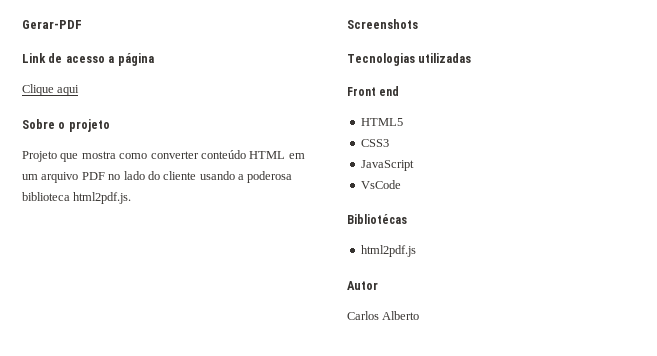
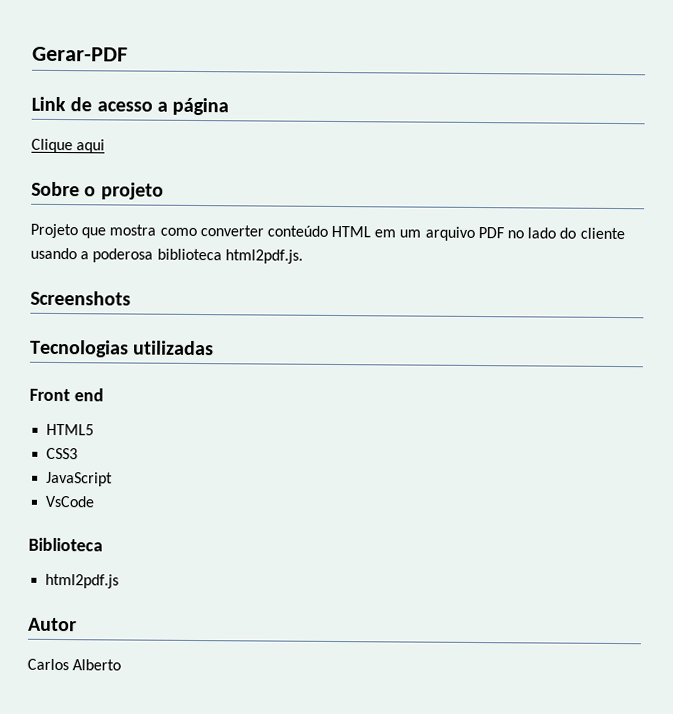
[347,214,407,224] Bibliotécas -> [28,537,103,552] Biblioteca

